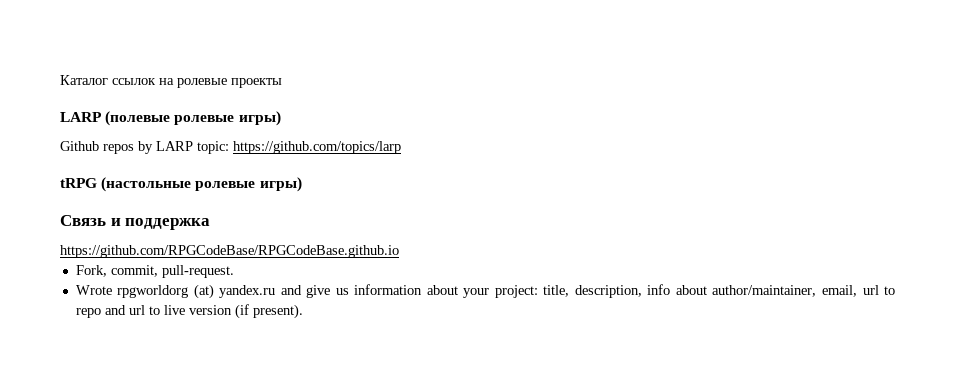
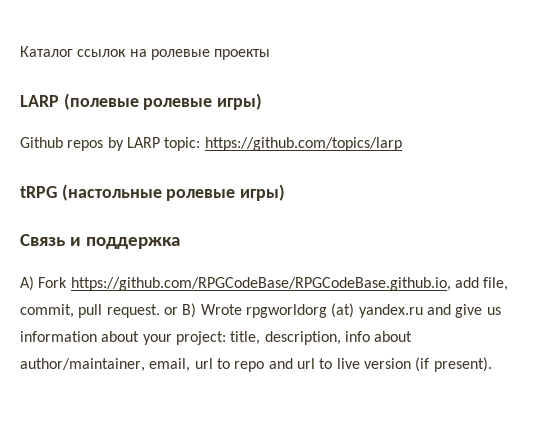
[60,245,399,258] [75,265,234,278] https://github.com/RPGCodeBase/RPGCodeBase.github.io // Fork, commit, pull-request. // -> [20,276,509,291] [20,303,197,318] A) Fork https://github.com/RPGCodeBase/RPGCodeBase.github.io, add file, commit, pull request. or B)

